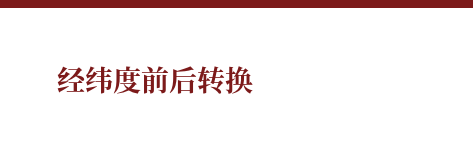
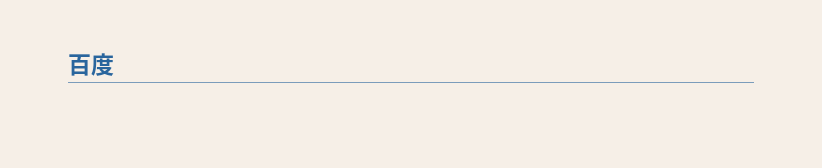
[57,66,253,95] 经纬度前后转换 -> [68,53,114,76] 百度

